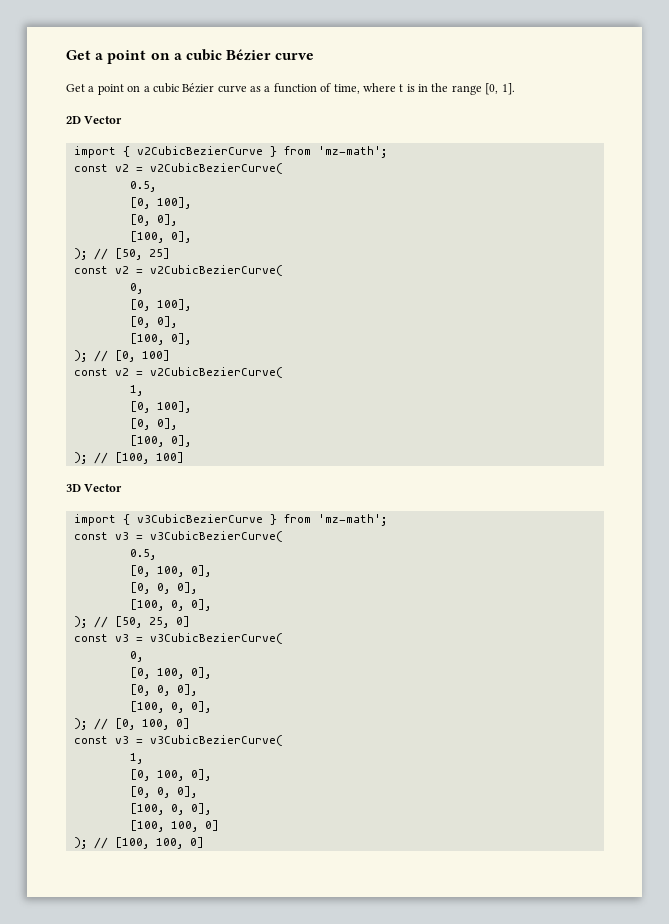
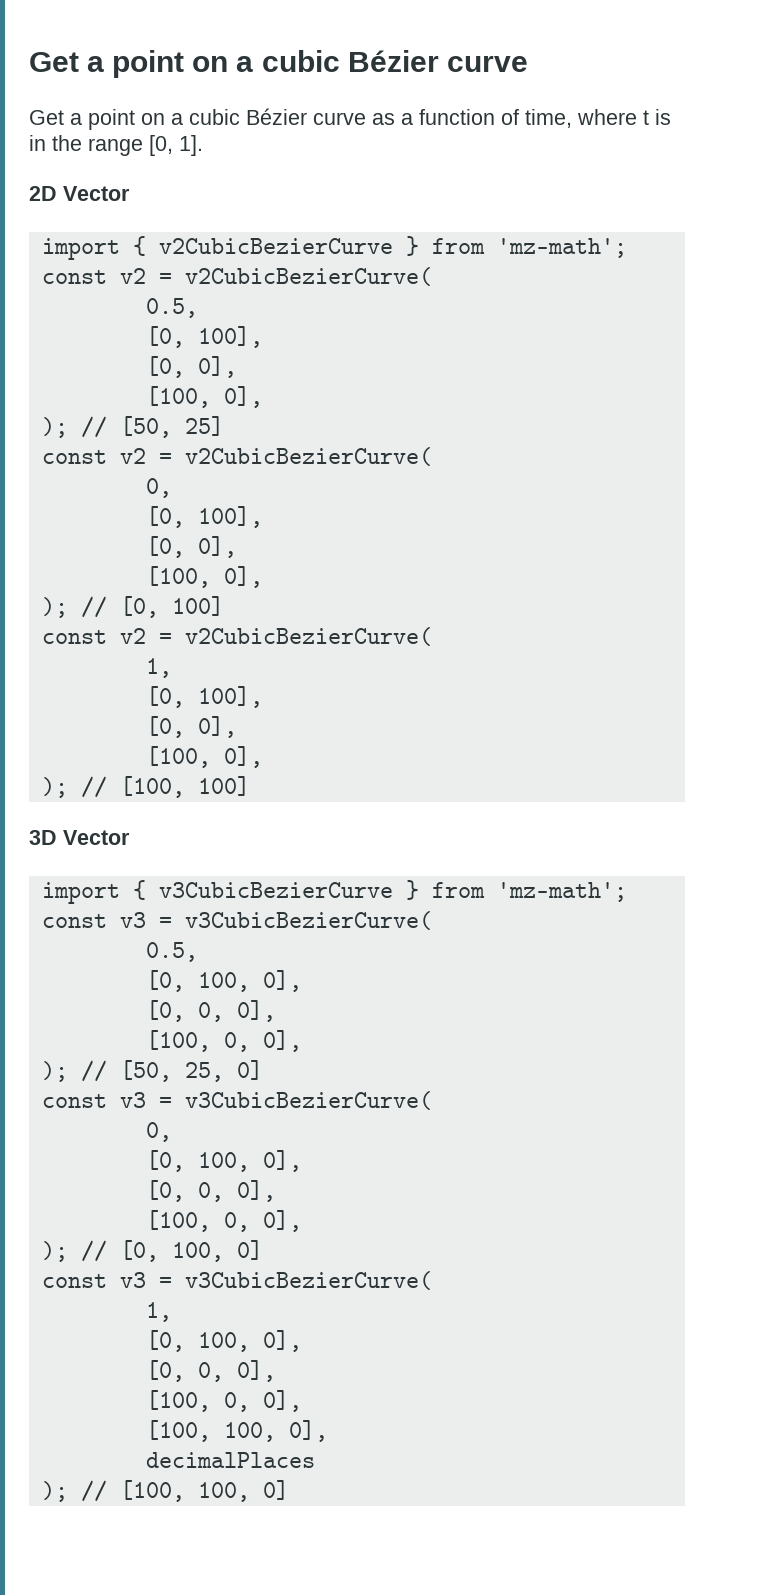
[204,820,219,831] 0] -> [288,1420,328,1442] [145,1452,315,1468] 0], // decimalPlaces

